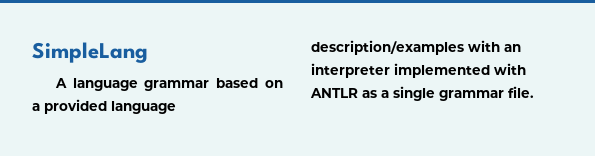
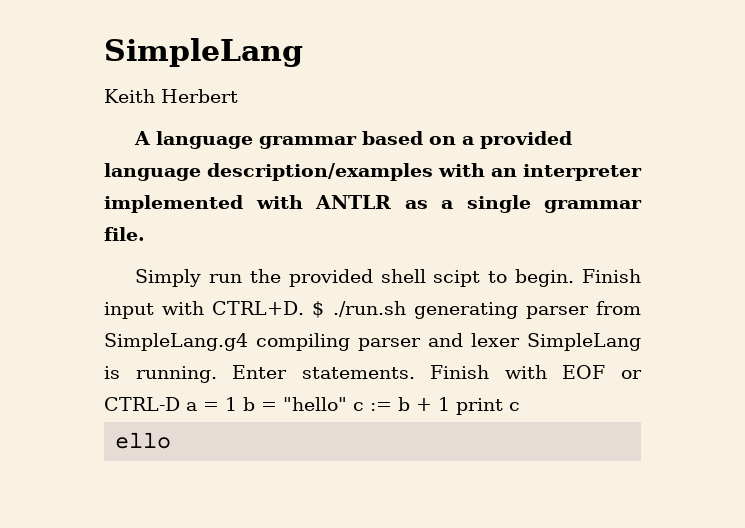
[32,42,148,63] SimpleLang -> [104,38,303,67] [104,89,238,103] SimpleLang // Keith Herbert
(534, 92) none -> [135,269,641,287] [104,301,641,319] [104,333,641,351] [104,365,642,383] [104,397,520,415] [115,432,172,449] // Simply run the provided shell scipt to begin. Finish input with CTRL+D. $ ./run.sh generating parser from SimpleLang.g4 compiling parser and lexer SimpleLang is running. Enter statements. Finish with EOF or CTRL-D a = 1 b = "hello" c := b + 1 print c // ello

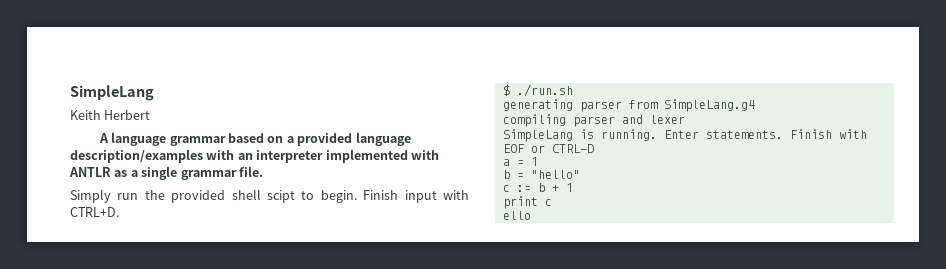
(305, 308) none -> (119, 212) //
(406, 309) none -> (573, 90) //
(248, 342) none -> (755, 105) //
(520, 340) none -> (685, 119) //
(180, 404) none -> (594, 148) //
(237, 404) none -> (538, 161) //
(347, 404) none -> (580, 174) //
(450, 404) none -> (573, 187) //

